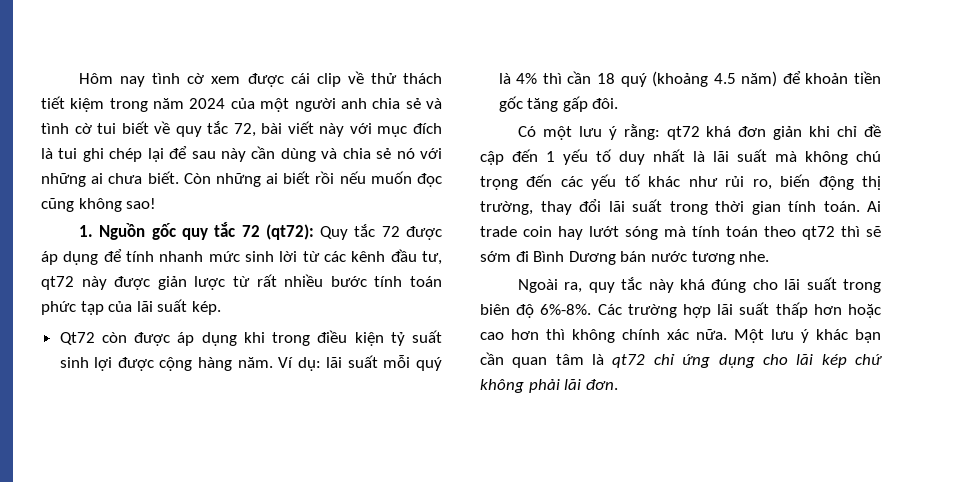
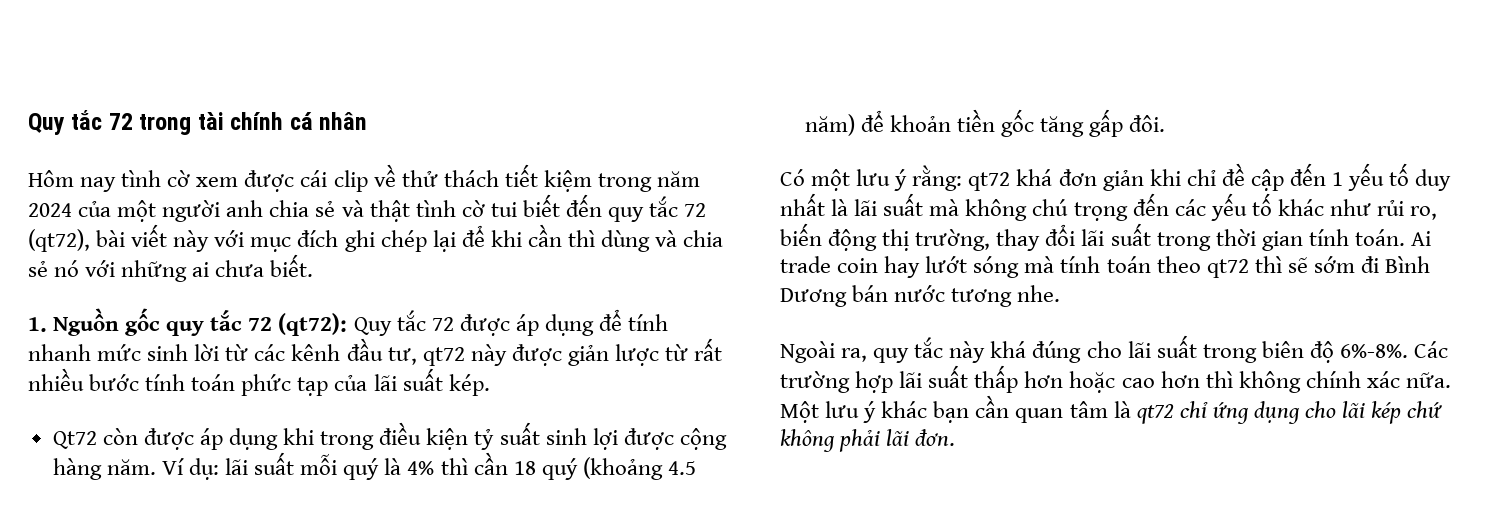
(79, 78) none -> [28,110,368,135] Quy tắc 72 trong tài chính cá nhân //
(443, 103) none -> [369,200,410,222] thật
[154,121,256,137] về quy tắc 72, -> [565,194,707,222] [28,229,90,252] đến quy tắc 72 (qt72),
[41,148,78,159] là tui -> (339, 238) none
[191,146,276,162] sau này cần -> [490,224,595,247] khi cần thì
[183,171,443,187] [41,198,157,212] Còn những ai biết rồi nếu muốn đọc cũng không sao! -> (314, 265) none

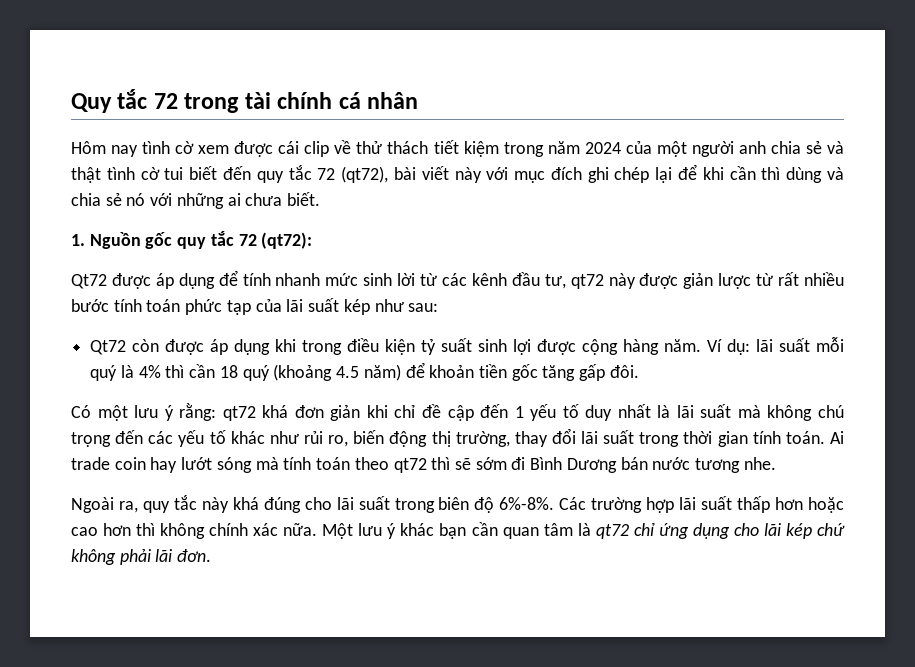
[353,310,454,336] Quy tắc 72 -> [71,274,107,289] // Qt72
[448,374,490,396] kép. -> [343,299,439,315] kép như sau:

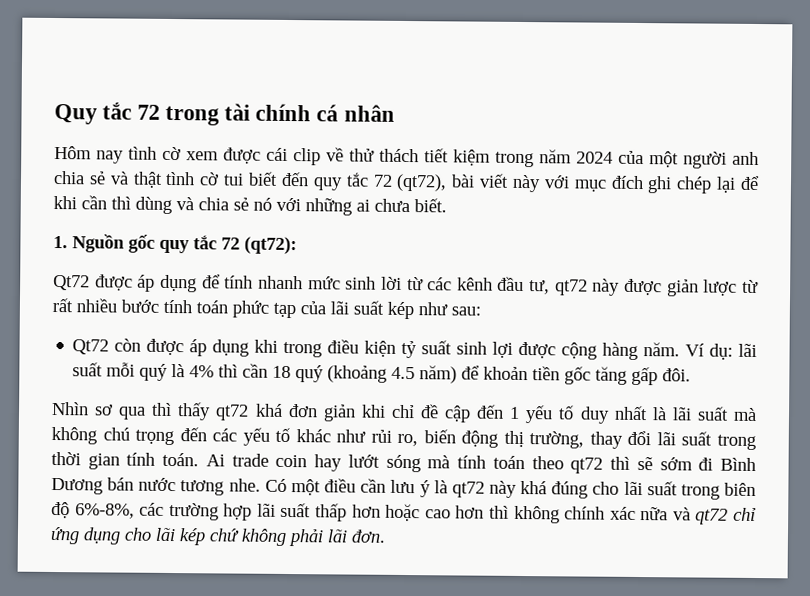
[71,403,217,421] Có một lưu ý rằng: -> [51,401,212,421] Nhìn sơ qua thì thấy
[71,495,197,513] // Ngoài ra, quy tắc -> [264,478,485,498] Có một điều cần lưu ý là qt72
[499,497,587,510] 6%-8%. Các -> [74,502,165,519] 6%-8%, các
[283,522,591,539] nữa. Một lưu ý khác bạn cần quan tâm là -> [640,507,691,521] nữa và

